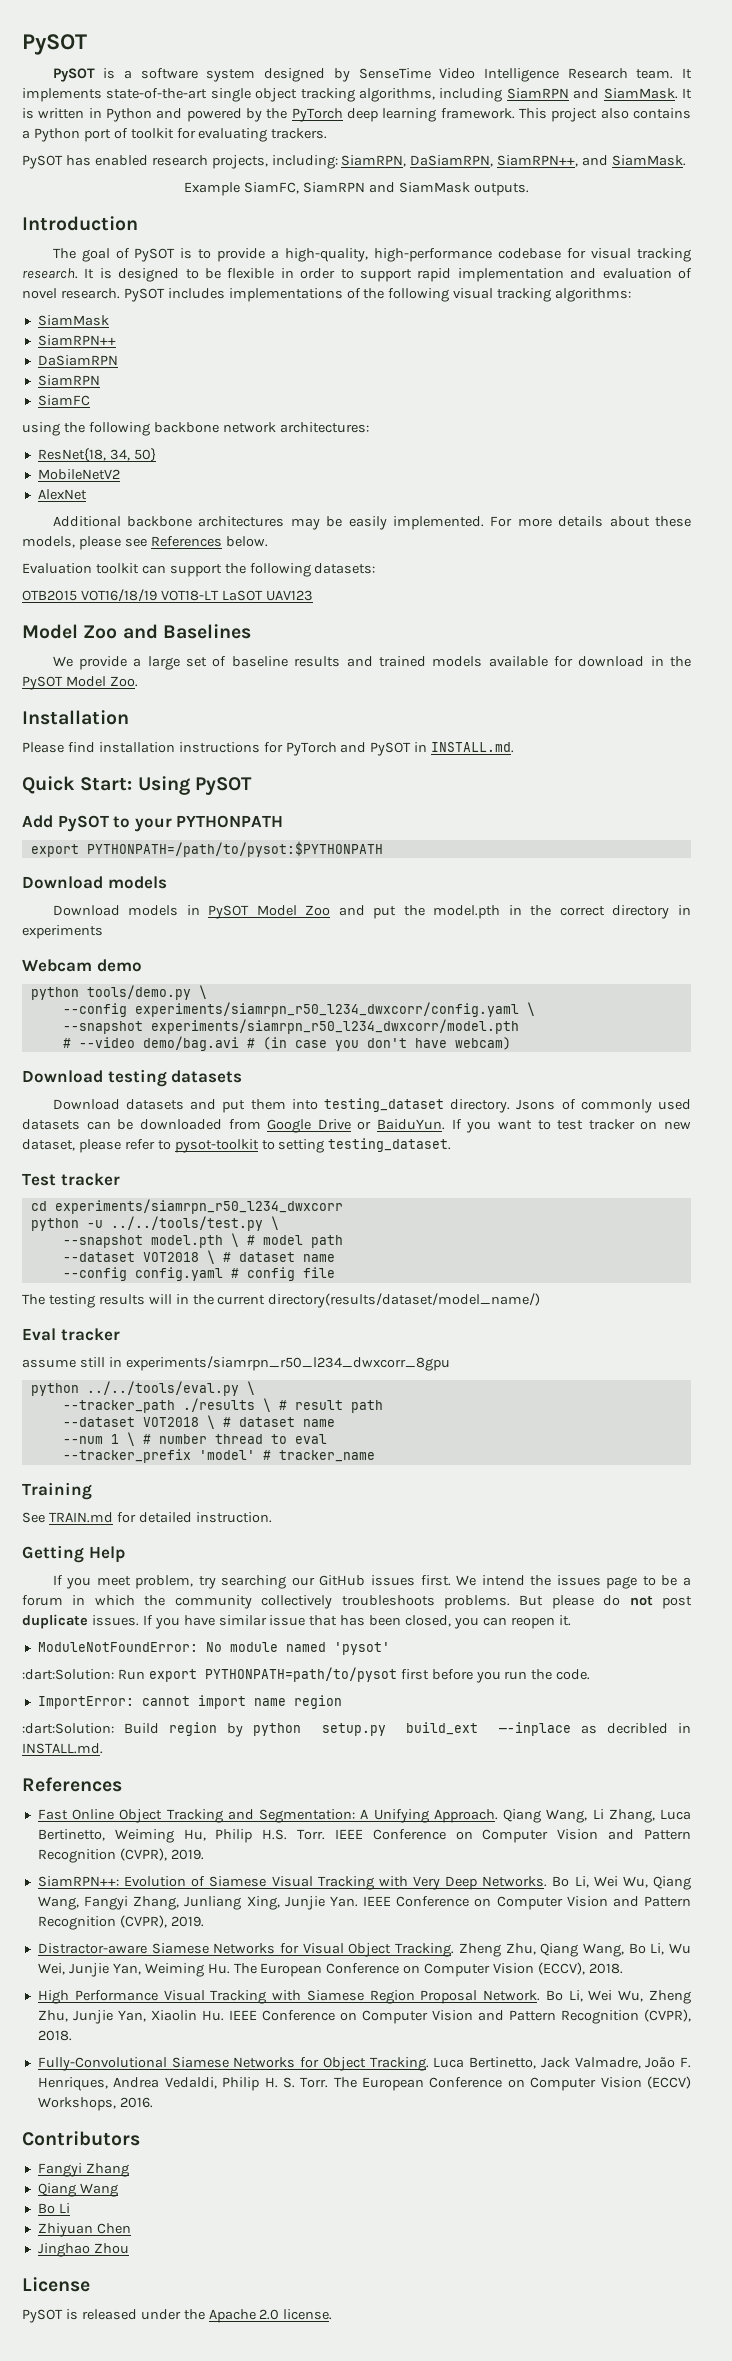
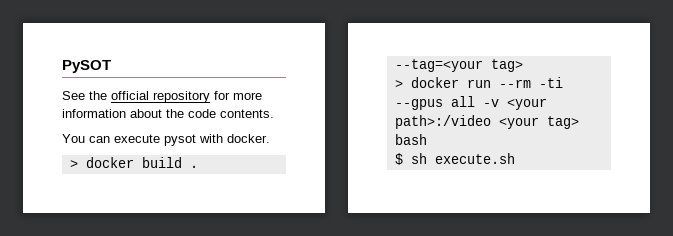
[22,34,87,55] [52,68,692,82] [22,88,692,102] [22,108,692,122] [22,128,328,142] [22,155,687,169] [184,182,529,196] [22,216,138,231] [52,248,691,262] [22,268,692,282] [22,288,632,302] [37,315,109,326] [37,335,116,346] [37,355,118,366] [37,375,100,386] [37,395,90,406] [22,422,369,436] [37,448,156,462] [37,469,120,480] [37,489,87,500] [52,516,691,530] [22,536,268,550] [22,563,376,577] [22,589,313,602] [22,624,251,639] [52,656,691,670] [22,676,138,690] [22,710,129,725] [22,742,515,756] [22,776,252,795] [22,815,284,832] [30,841,383,857] [22,876,167,889] [52,905,691,919] [22,925,103,939] [22,959,142,972] [30,985,207,1000] [62,1002,535,1017] [62,1019,519,1034] [62,1036,511,1051] [22,1069,243,1087] [52,1098,691,1113] [22,1119,691,1133] [22,1138,452,1153] [22,1173,120,1186] [30,1199,343,1214] [30,1216,279,1231] [62,1233,343,1248] [62,1250,335,1264] [62,1267,335,1281] [22,1293,541,1308] [22,1328,120,1341] [22,1356,450,1371] [30,1381,255,1396] [62,1398,383,1413] [62,1415,335,1429] [62,1432,327,1446] [62,1449,375,1463] [22,1482,92,1500] [22,1512,272,1523] [22,1545,125,1563] [52,1575,692,1589] [22,1595,692,1609] [22,1614,571,1629] [37,1642,390,1655] [22,1667,591,1683] [37,1695,342,1709] [22,1722,691,1737] [22,1743,103,1754] [22,1777,122,1792] [37,1809,691,1823] [37,1829,691,1843] [37,1848,204,1863] [37,1876,692,1890] [37,1896,691,1910] [37,1915,204,1930] [37,1943,691,1957] [37,1962,623,1977] [37,1990,692,2004] [37,2009,691,2024] [37,2030,72,2041] [37,2057,692,2071] [37,2076,691,2091] [37,2097,153,2111] [22,2131,140,2146] [37,2163,129,2177] [37,2183,118,2197] [37,2203,70,2214] [37,2223,131,2237] [37,2243,129,2257] [22,2277,90,2292] [22,2309,333,2323] PySOT // PySOT is a software system designed by SenseTime Video Intelligence Research team. It implements state-of-the-art single object tracking algorithms, including SiamRPN and SiamMask. It is written in Python and powered by the PyTorch deep learning framework. This project also contains a Python port of toolkit for evaluating trackers. // PySOT has enabled research projects, including: SiamRPN, DaSiamRPN, SiamRPN++, and SiamMask. // Example SiamFC, SiamRPN and SiamMask outputs. // Introduction // The goal of PySOT is to provide a high-quality, high-performance codebase for visual tracking research. It is designed to be flexible in order to support rapid implementation and evaluation of novel research. PySOT includes implementations of the following visual tracking algorithms: // SiamMask // SiamRPN++ // DaSiamRPN // SiamRPN // SiamFC // using the following backbone network architectures: // ResNet{18, 34, 50} // MobileNetV2 // AlexNet // Additional backbone architectures may be easily implemented. For more details about these models, please see References below. // Evaluation toolkit can support the following datasets: // OTB2015 VOT16/18/19 VOT18-LT LaSOT UAV123 // Model Zoo and Baselines // We provide a large set of baseline results and trained models available for download in the PySOT Model Zoo. // Installation // Please find installation instructions for PyTorch and PySOT in INSTALL.md. // Quick Start: Using PySOT // Add PySOT to your PYTHONPATH // export PYTHONPATH=/path/to/pysot:$PYTHONPATH // Download models // Download models in PySOT Model Zoo and put the model.pth in the correct directory in experiments // Webcam demo // python tools/demo.py \ // --config experiments/siamrpn_r50_l234_dwxcorr/config.yaml \ // --snapshot experiments/siamrpn_r50_l234_dwxcorr/model.pth // # --video demo/bag.avi # (in case you don't have webcam) // Download testing datasets // Download datasets and put them into testing_dataset directory. Jsons of commonly used datasets can be downloaded from Google Drive or BaiduYun. If you want to test tracker on new dataset, please refer to pysot-toolkit to setting testing_dataset. // Test tracker // cd experiments/siamrpn_r50_l234_dwxcorr // python -u ../../tools/test.py \ // --snapshot model.pth \ # model path // --dataset VOT2018 \ # dataset name // --config config.yaml # config file // The testing results will in the current directory(results/dataset/model_name/) // Eval tracker // assume still in experiments/siamrpn_r50_l234_dwxcorr_8gpu // python ../../tools/eval.py \ // --tracker_path ./results \ # result path // --dataset VOT2018 \ # dataset name // --num 1 \ # number thread to eval // --tracker_prefix 'model' # tracker_name // Training // See TRAIN.md for detailed instruction. // Getting Help // If you meet problem, try searching our GitHub issues first. We intend the issues page to be a forum in which the community collectively troubleshoots problems. But please do not post duplicate issues. If you have similar issue that has been closed, you can reopen it. // ModuleNotFoundError: No module named 'pysot' // :dart:Solution: Run export PYTHONPATH=path/to/pysot first before you run the code. // ImportError: cannot import name region // :dart:Solution: Build region by python setup.py build_ext —-inplace as decribled in INSTALL.md. // References // Fast Online Object Tracking and Segmentation: A Unifying Approach. Qiang Wang, Li Zhang, Luca Bertinetto, Weiming Hu, Philip H.S. Torr. IEEE Conference on Computer Vision and Pattern Recognition (CVPR), 2019. // SiamRPN++: Evolution of Siamese Visual Tracking with Very Deep Networks. Bo Li, Wei Wu, Qiang Wang, Fangyi Zhang, Junliang Xing, Junjie Yan. IEEE Conference on Computer Vision and Pattern Recognition (CVPR), 2019. // Distractor-aware Siamese Networks for Visual Object Tracking. Zheng Zhu, Qiang Wang, Bo Li, Wu Wei, Junjie Yan, Weiming Hu. The European Conference on Computer Vision (ECCV), 2018. // High Performance Visual Tracking with Siamese Region Proposal Network. Bo Li, Wei Wu, Zheng Zhu, Junjie Yan, Xiaolin Hu. IEEE Conference on Computer Vision and Pattern Recognition (CVPR), 2018. // Fully-Convolutional Siamese Networks for Object Tracking. Luca Bertinetto, Jack Valmadre, João F. Henriques, Andrea Vedaldi, Philip H. S. Torr. The European Conference on Computer Vision (ECCV) Workshops, 2016. // Contributors // Fangyi Zhang // Qiang Wang // Bo Li // Zhiyuan Chen // Jinghao Zhou // License // PySOT is released under the Apache 2.0 license. -> [62,60,111,73] [62,91,262,103] [62,109,274,118] [62,134,270,146] [69,157,198,168] [394,59,523,72] [394,77,563,88] [394,96,547,110] [394,115,579,129] [394,134,427,145] [394,153,515,165] PySOT // See the official repository for more information about the code contents. // You can execute pysot with docker. // > docker build . --tag=<your tag> // > docker run --rm -ti --gpus all -v <your path>:/video <your tag> bash // $ sh execute.sh

